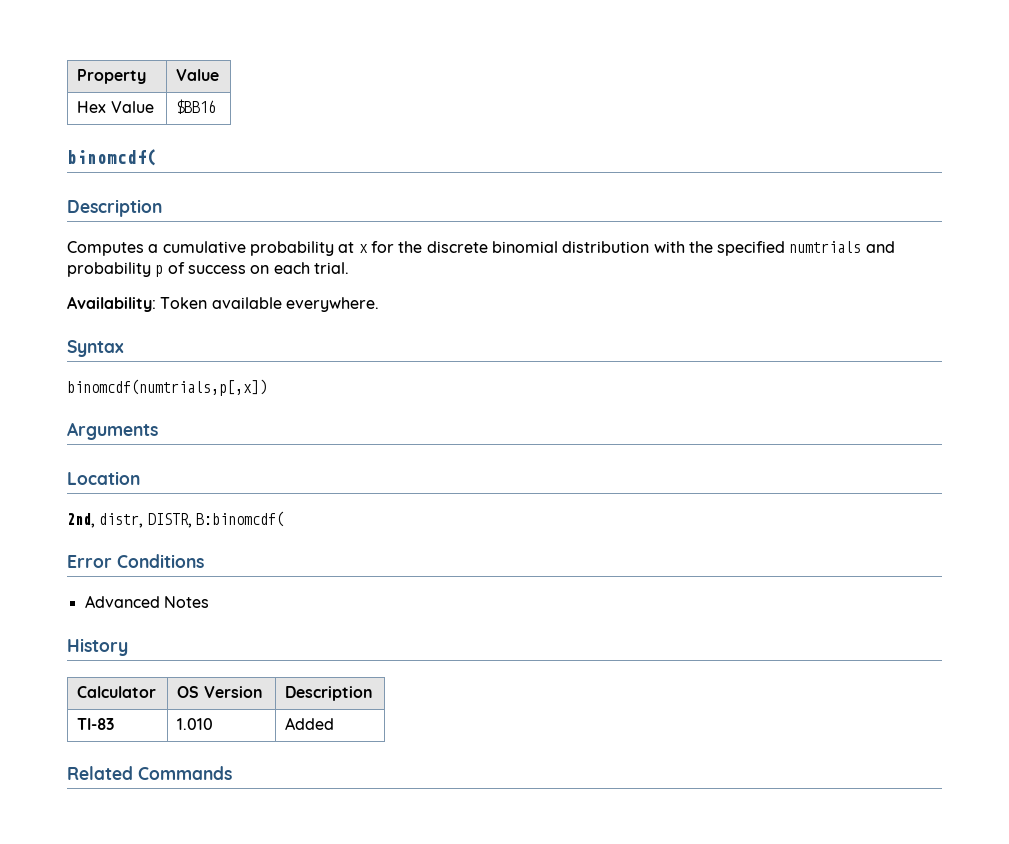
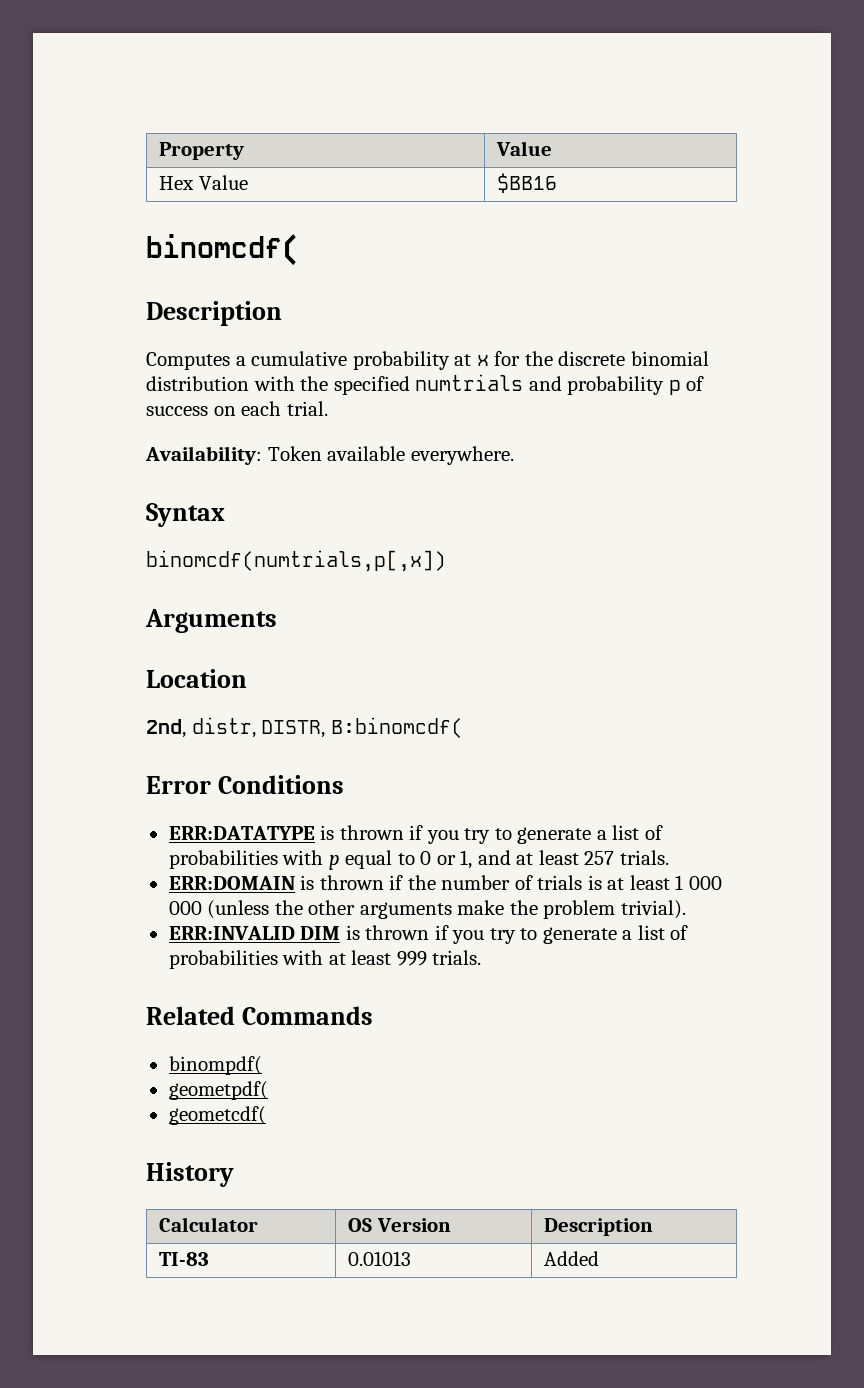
[84,595,209,608] Advanced Notes -> [168,825,663,844] [168,850,669,870] [168,875,722,890] [168,900,686,919] [168,925,689,944] [168,950,482,969] [146,1006,373,1025] [168,1056,262,1075] [168,1081,268,1100] [168,1106,266,1125] ERR:DATATYPE is thrown if you try to generate a list of probabilities with p equal to 0 or 1, and at least 257 trials. // ERR:DOMAIN is thrown if the number of trials is at least 1 000 000 (unless the other arguments make the problem trivial). // ERR:INVALID DIM is thrown if you try to generate a list of probabilities with at least 999 trials. // Related Commands // binompdf( // geometpdf( // geometcdf(
[177,718,214,730] 1.010 -> [348,1251,412,1266] 0.01013
[67,766,232,780] // Related Commands -> (600, 1258) none

